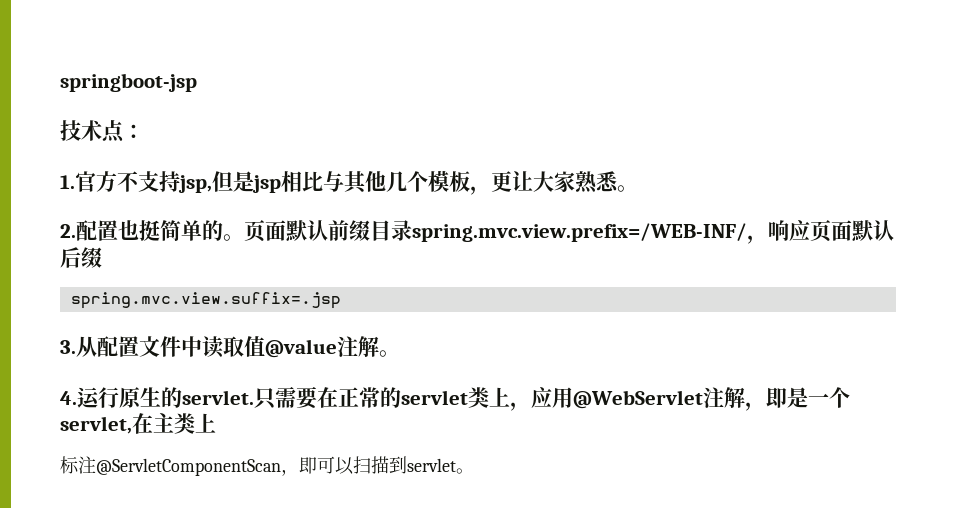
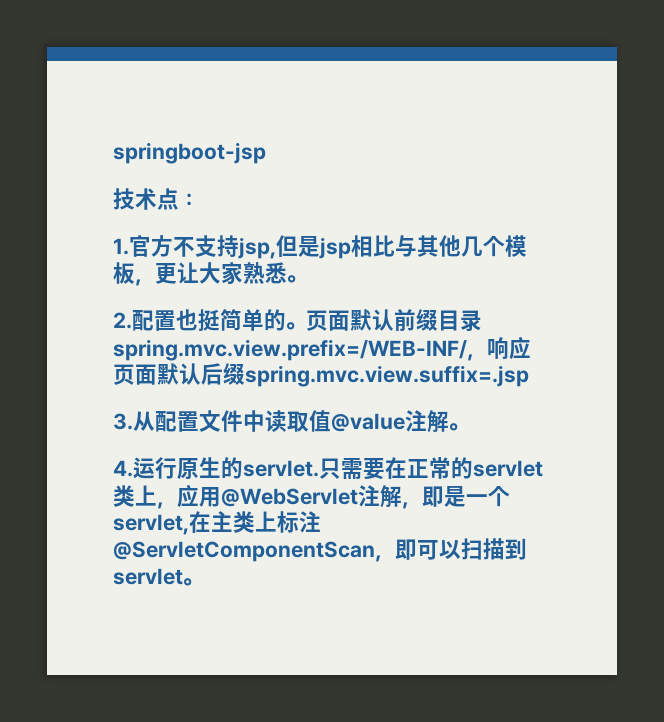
(102, 257) // -> (245, 374) none
(216, 423) // -> (277, 521) none

